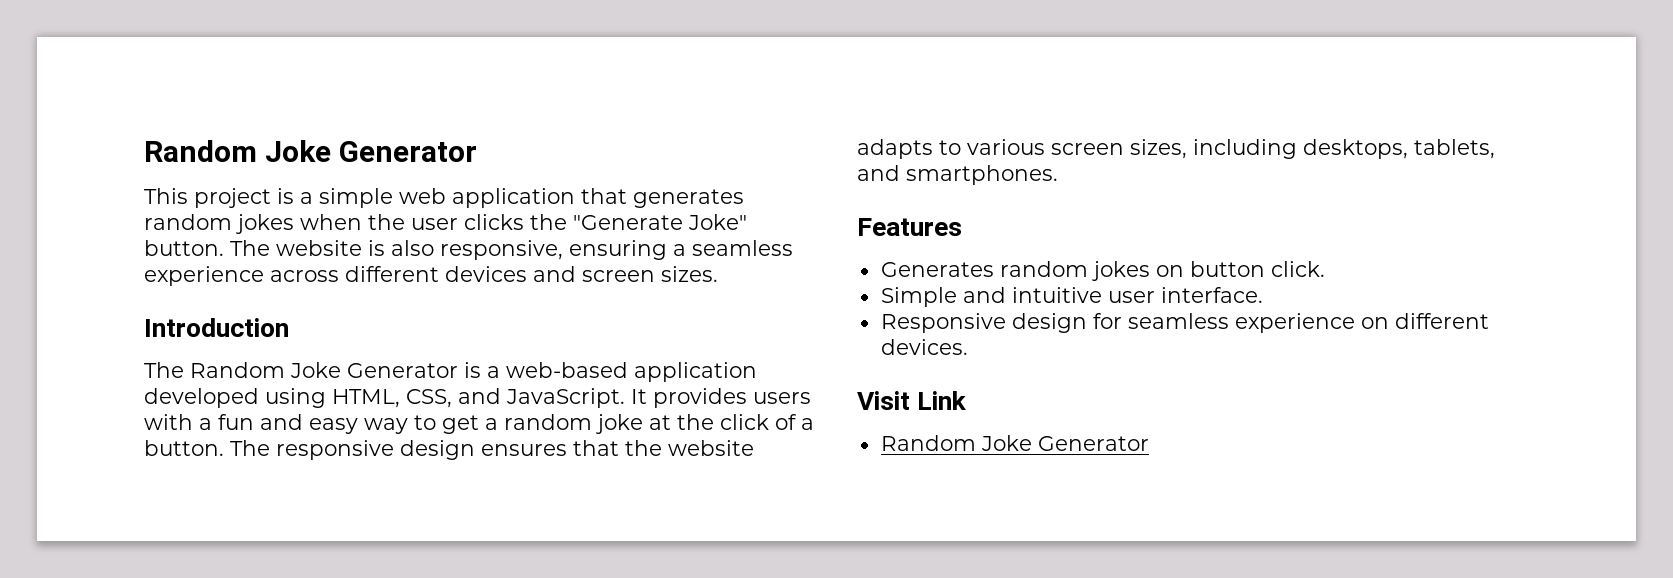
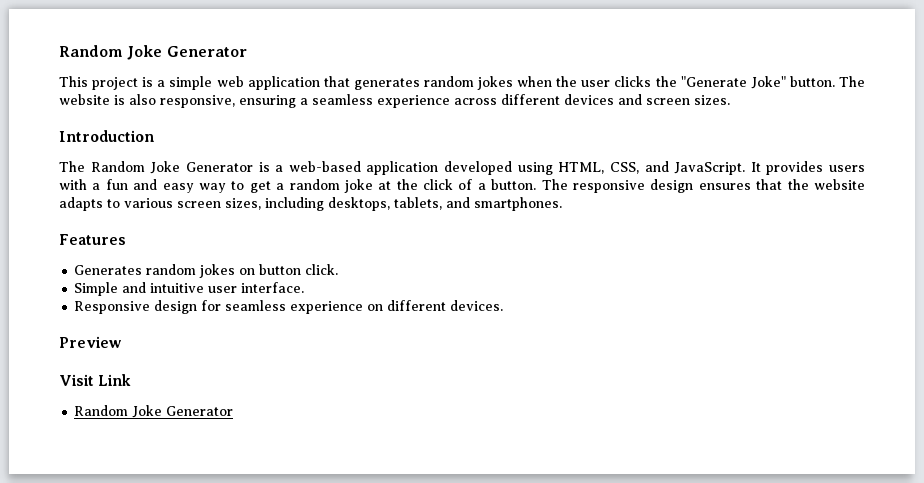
(968, 347) none -> [59,336,121,348] // Preview

